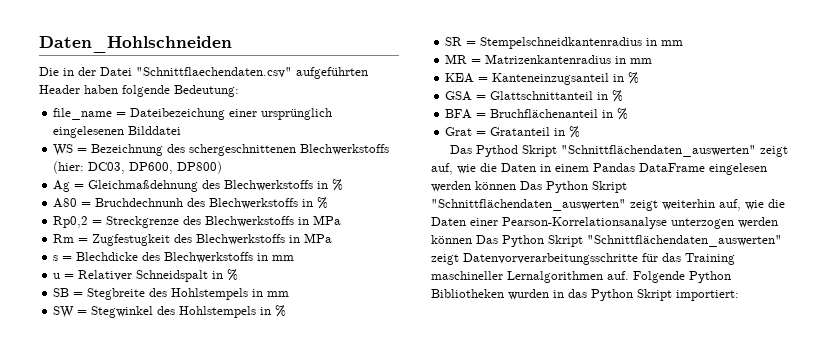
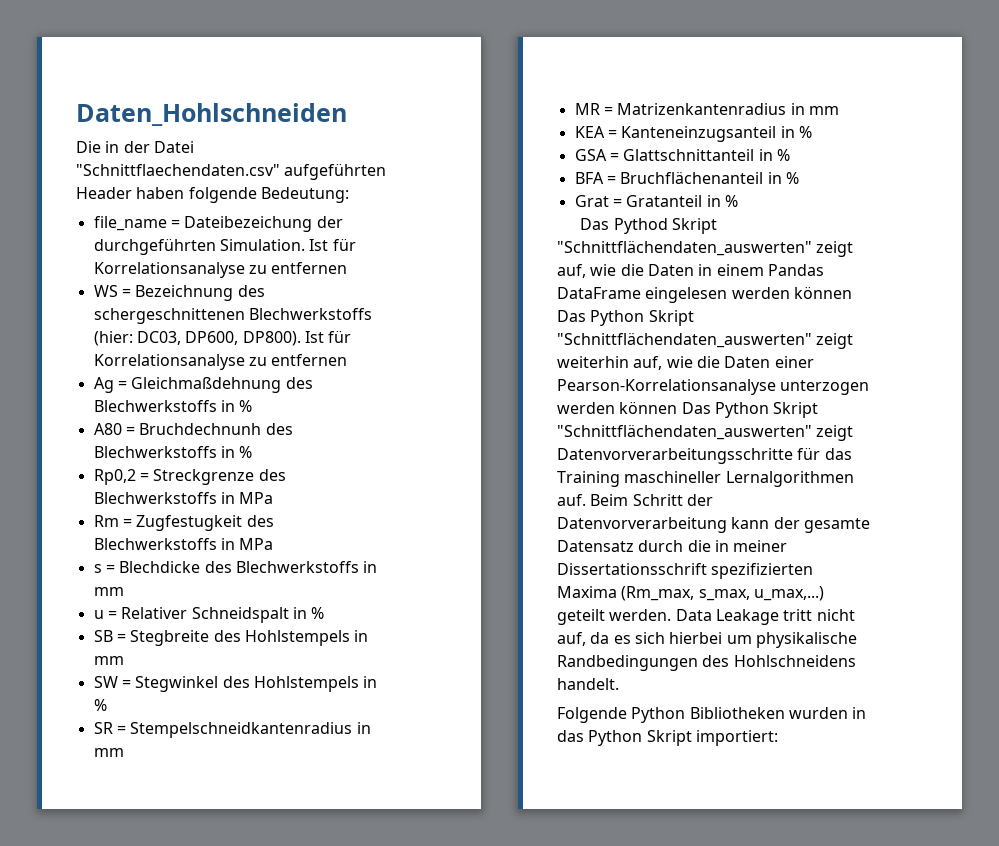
[229,108,333,120] [53,126,182,138] einer ursprünglich eingelesenen Bilddatei -> [316,216,343,228] [93,238,356,255] [93,262,348,278] der durchgeführten Simulation. Ist für Korrelationsanalyse zu entfernen
[177,161,223,174] DP800) -> [242,330,352,346] [93,354,348,370] DP800). Ist für Korrelationsanalyse zu entfernen
(629, 275) none -> [590,494,713,506] [557,517,870,533] [557,540,788,552] [557,563,814,579] [557,586,824,601] [557,609,855,625] [557,632,857,648] [557,655,856,671] [557,678,619,690] Beim Schritt der Datenvorverarbeitung kann der gesamte Datensatz durch die in meiner Dissertationsschrift spezifizierten Maxima (Rm_max, s_max, u_max,...) geteilt werden. Data Leakage tritt nicht auf, da es sich hierbei um physikalische Randbedingungen des Hohlschneidens handelt. //

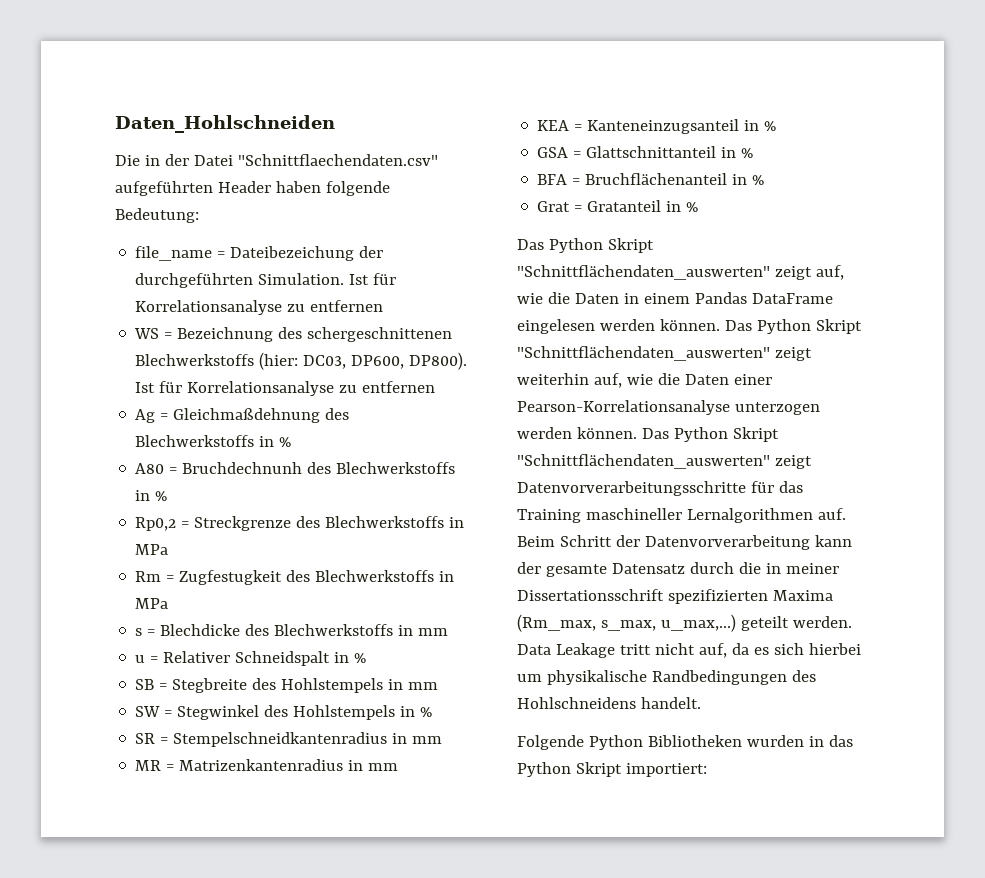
[613,218,668,234] Pythod -> [548,238,603,253] Python
[793,286,852,299] können -> [659,319,720,331] können.
[619,401,678,414] können -> [576,427,637,439] können.

